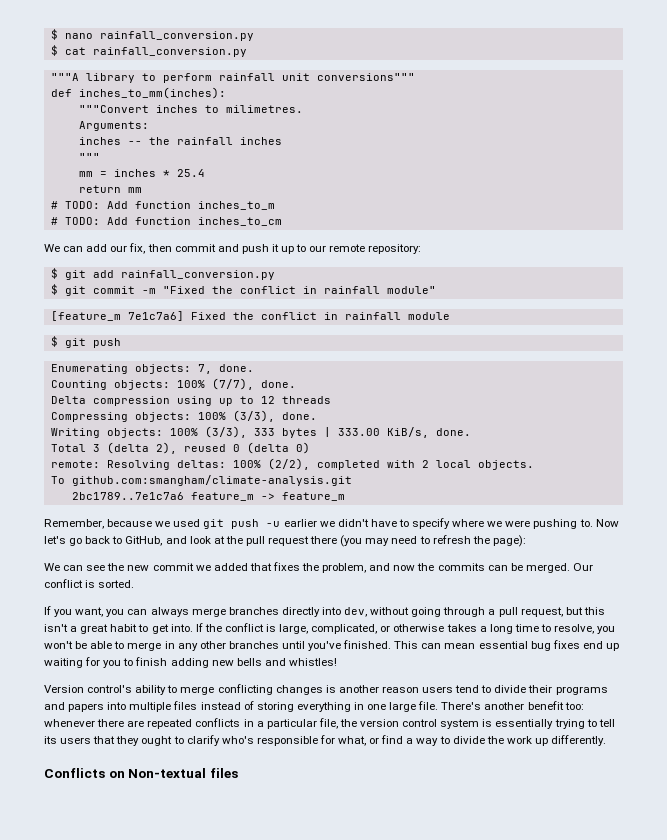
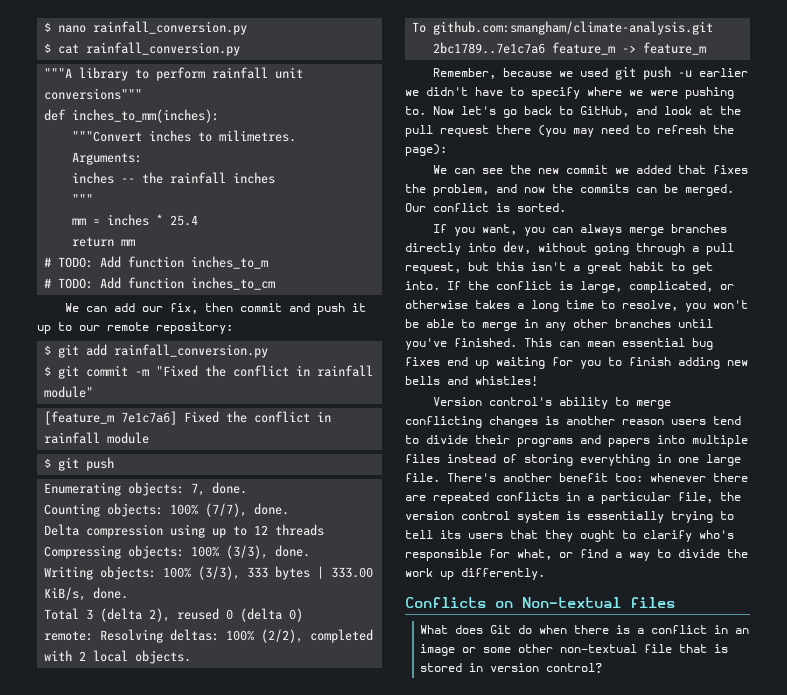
(238, 773) none -> [420,625,750,634] [420,644,729,656] [420,663,603,673] // What does Git do when there is a conflict in an image or some other non-textual file that is stored in version control?

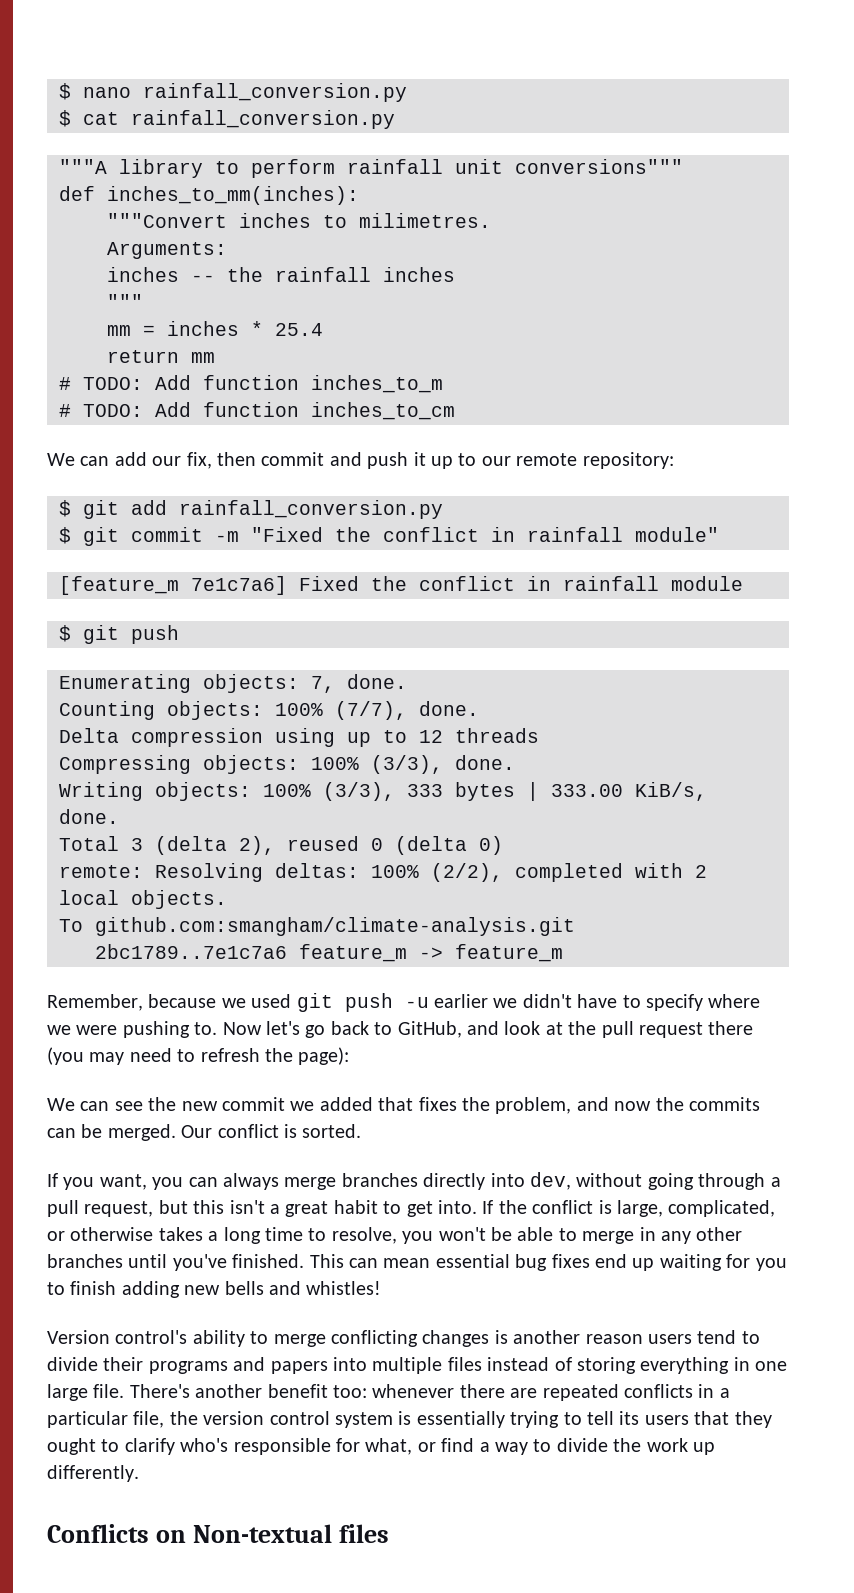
[420,625,750,634] [420,644,729,656] [420,663,603,673] // What does Git do when there is a conflict in an image or some other non-textual file that is stored in version control? -> (389, 1533) none

